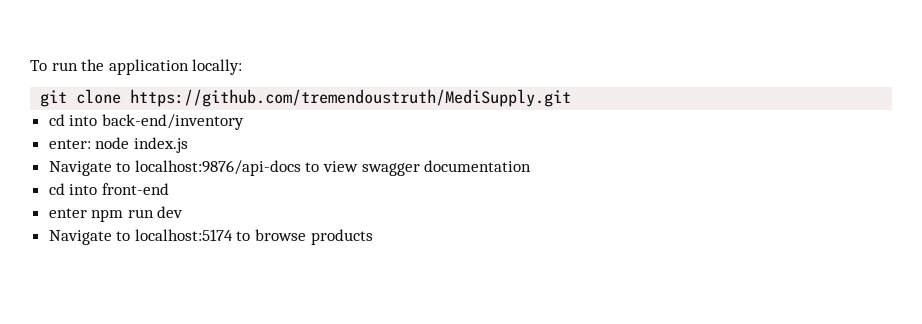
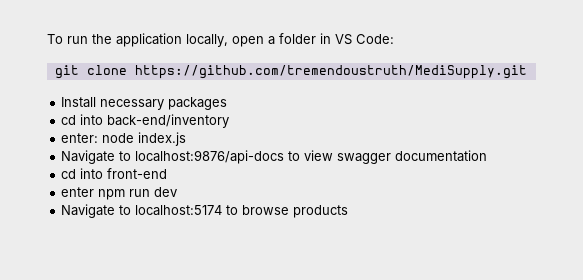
[192,59,243,75] locally: -> [186,33,394,47] locally, open a folder in VS Code:
(572, 98) none -> [61,97,228,110] // Install necessary packages

